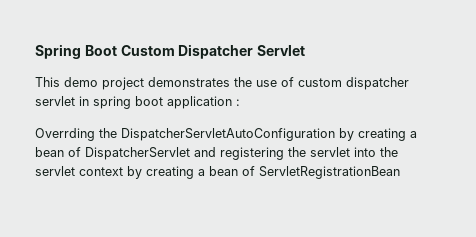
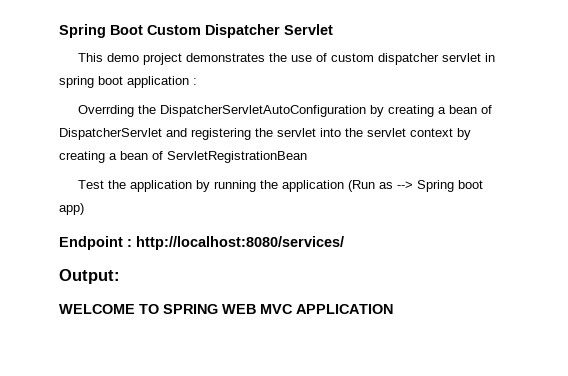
(400, 172) none -> [77,180,483,192] [59,203,84,215] [59,236,344,250] [59,269,120,284] [59,304,393,314] // Test the application by running the application (Run as --> Spring boot app) // Endpoint : http://localhost:8080/services/ // Output: // WELCOME TO SPRING WEB MVC APPLICATION

